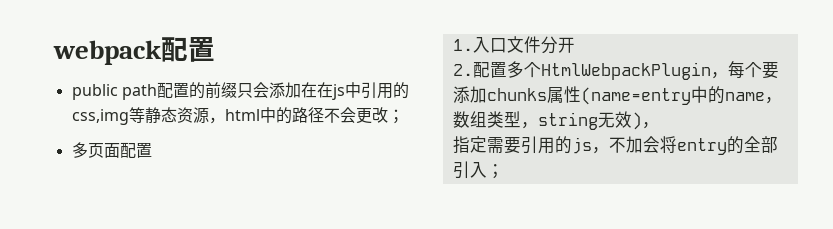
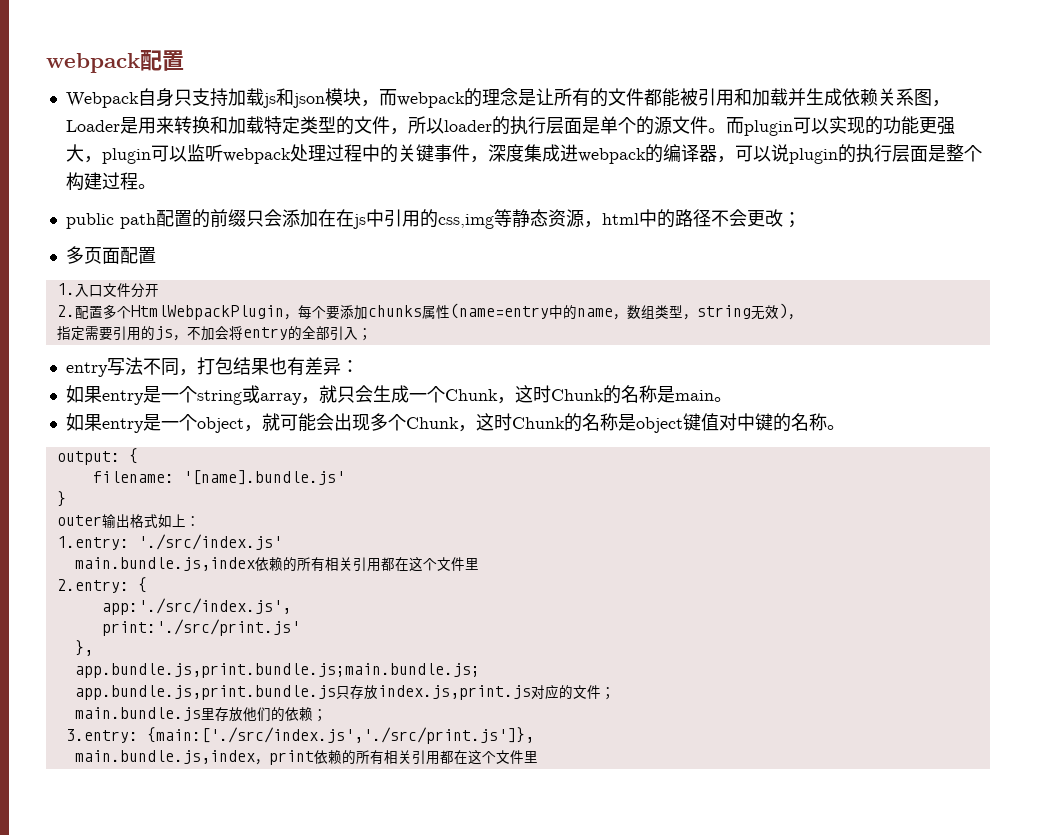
(215, 49) none -> [65,88,950,108] [65,116,955,136] [65,144,982,164] [65,172,156,191] // Webpack自身只支持加载js和json模块，而webpack的理念是让所有的文件都能被引用和加载并生成依赖关系图，Loader是用来转换和加载特定类型的文件，所以loader的执行层面是单个的源文件。而plugin可以实现的功能更强大，plugin可以监听webpack处理过程中的关键事件，深度集成进webpack的编译器，可以说plugin的执行层面是整个构建过程。
(504, 171) none -> [65,357,359,377] [65,385,732,405] [65,413,845,433] [56,448,138,465] [92,470,345,485] [56,491,66,507] [56,514,200,528] [56,534,282,550] [74,556,479,572] [56,577,147,593] [101,598,291,615] [101,619,300,636] [74,640,93,656] [74,663,480,678] [74,684,615,700] [74,707,327,722] [65,727,534,744] [74,749,538,765] // entry写法不同，打包结果也有差异： // 如果entry是一个string或array，就只会生成一个Chunk，这时Chunk的名称是main。 // 如果entry是一个object，就可能会出现多个Chunk，这时Chunk的名称是object键值对中键的名称。 // output: { // filename: '[name].bundle.js' // } // outer输出格式如上： // 1.entry: './src/index.js' // main.bundle.js,index依赖的所有相关引用都在这个文件里 // 2.entry: { // app:'./src/index.js', // print:'./src/print.js' // }, // app.bundle.js,print.bundle.js;main.bundle.js; // app.bundle.js,print.bundle.js只存放index.js,print.js对应的文件； // main.bundle.js里存放他们的依赖； // 3.entry: {main:['./src/index.js','./src/print.js']}, // main.bundle.js,index，print依赖的所有相关引用都在这个文件里

